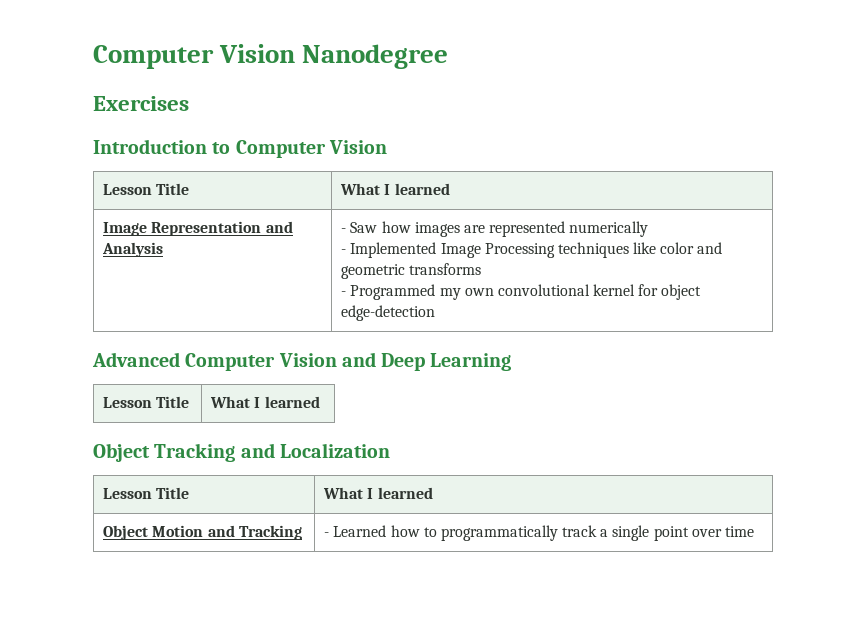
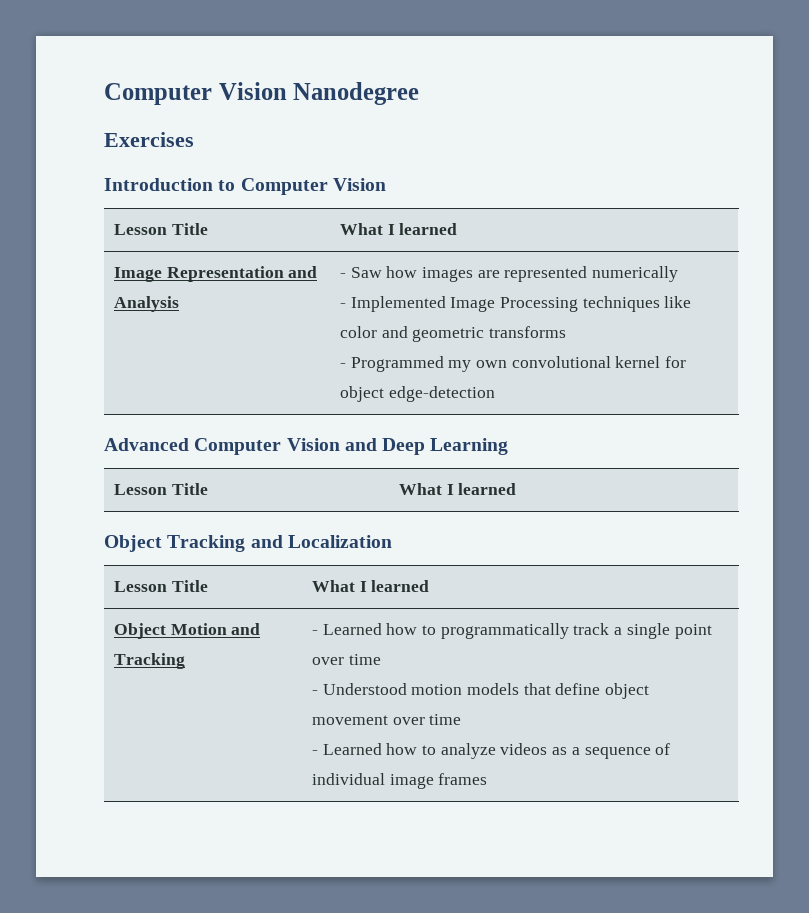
(755, 531) none -> [311,683,650,699] [311,714,462,725] [311,743,671,759] [311,773,488,789] // - Understood motion models that define object movement over time // - Learned how to analyze videos as a sequence of individual image frames

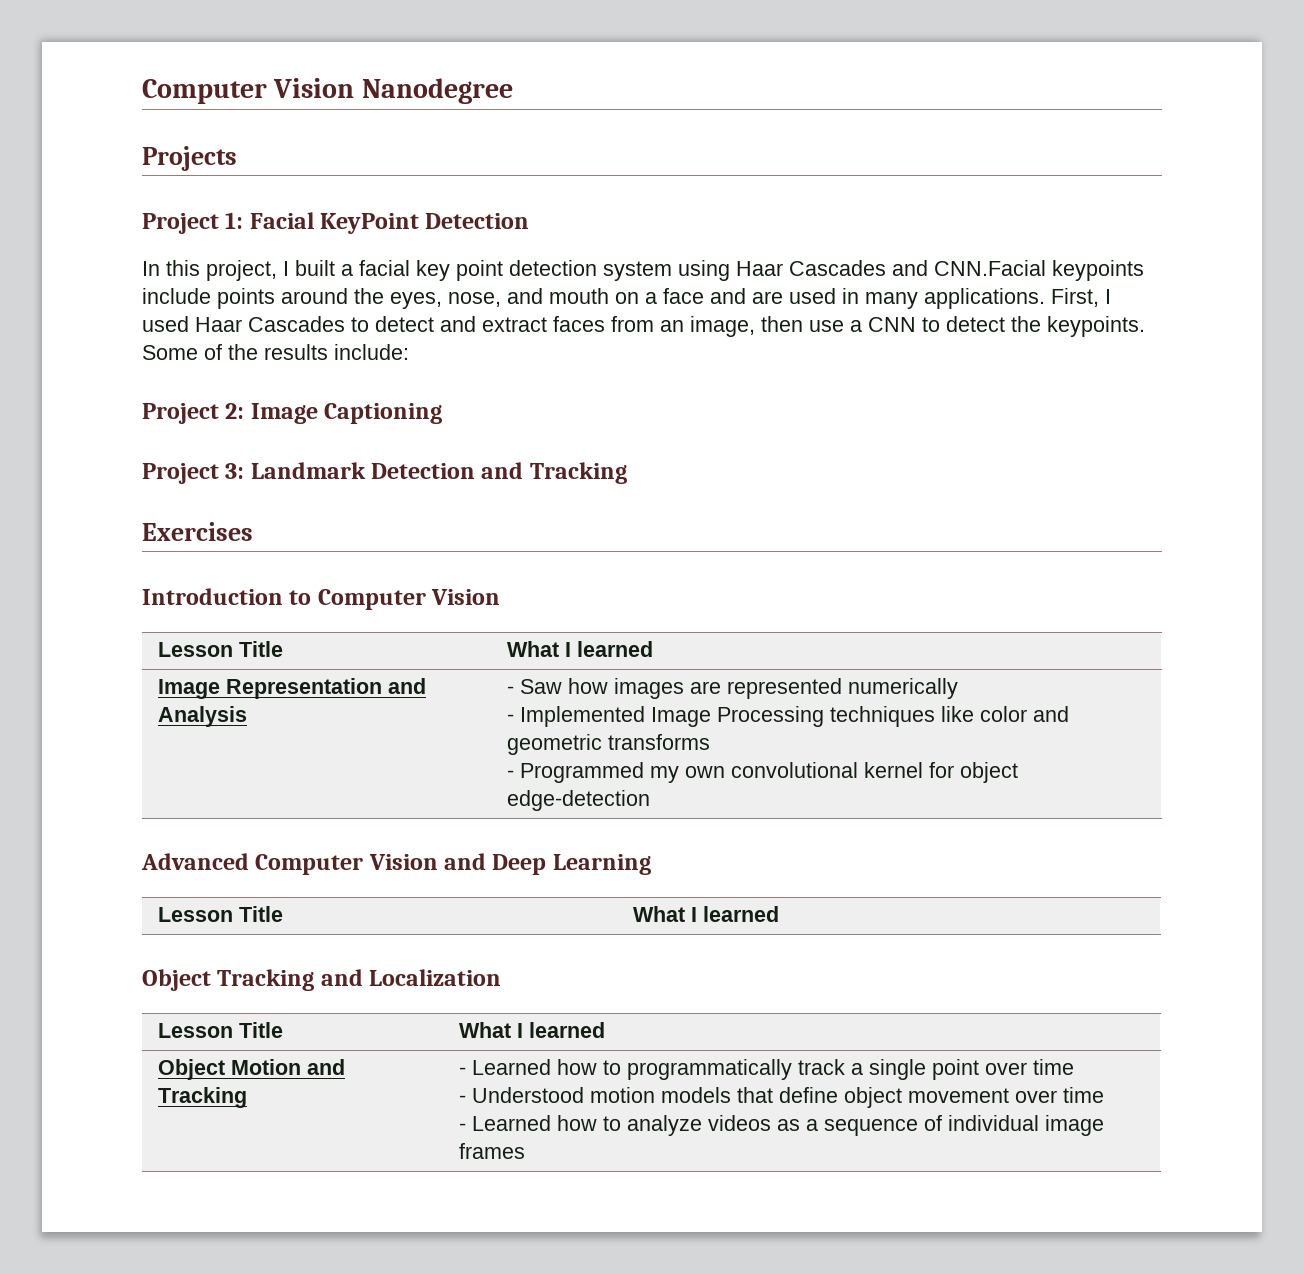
(420, 93) none -> [142,146,237,171] [142,212,530,234] [142,260,1144,281] [142,288,1111,309] [142,316,1145,337] [142,344,409,360] [142,403,443,424] [142,462,627,484] // Projects // Project 1: Facial KeyPoint Detection // In this project, I built a facial key point detection system using Haar Cascades and CNN.Facial keypoints include points around the eyes, nose, and mouth on a face and are used in many applications. First, I used Haar Cascades to detect and extract faces from an image, then use a CNN to detect the keypoints. Some of the results include: // Project 2: Image Captioning // Project 3: Landmark Detection and Tracking

